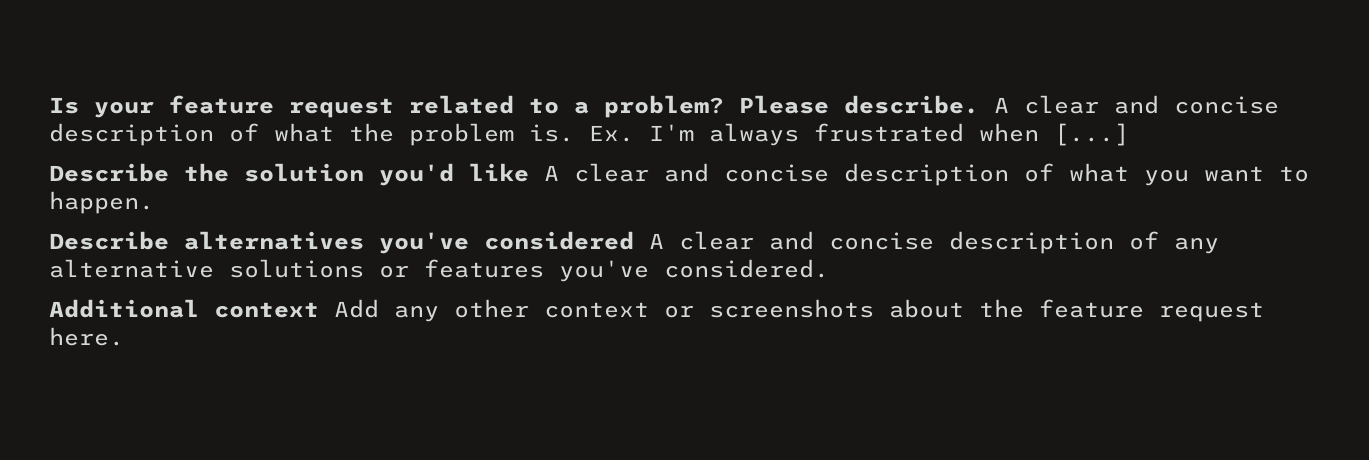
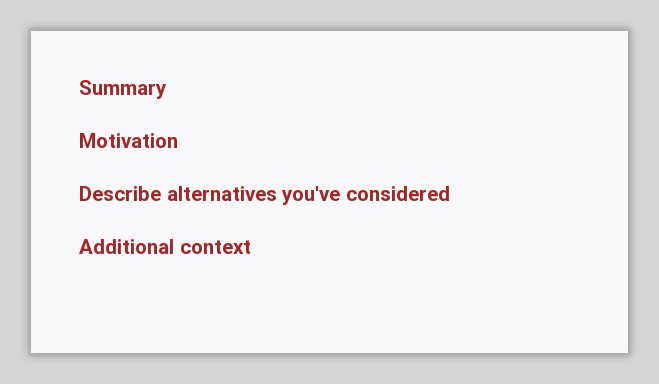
[49,95,1279,118] [49,123,1129,146] [49,163,1309,186] [49,191,154,214] [49,231,1219,254] [49,259,829,282] [49,299,1264,322] [49,327,124,346] Is your feature request related to a problem? Please describe. A clear and concise description of what the problem is. Ex. I'm always frustrated when [...] // Describe the solution you'd like A clear and concise description of what you want to happen. // Describe alternatives you've considered A clear and concise description of any alternative solutions or features you've considered. // Additional context Add any other context or screenshots about the feature request here. -> [79,80,167,99] [79,133,178,148] [79,186,450,205] [79,239,251,254] Summary // Motivation // Describe alternatives you've considered // Additional context

